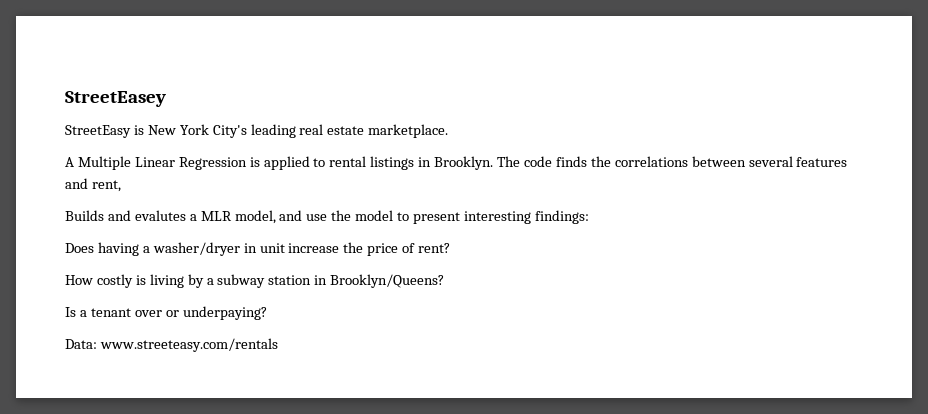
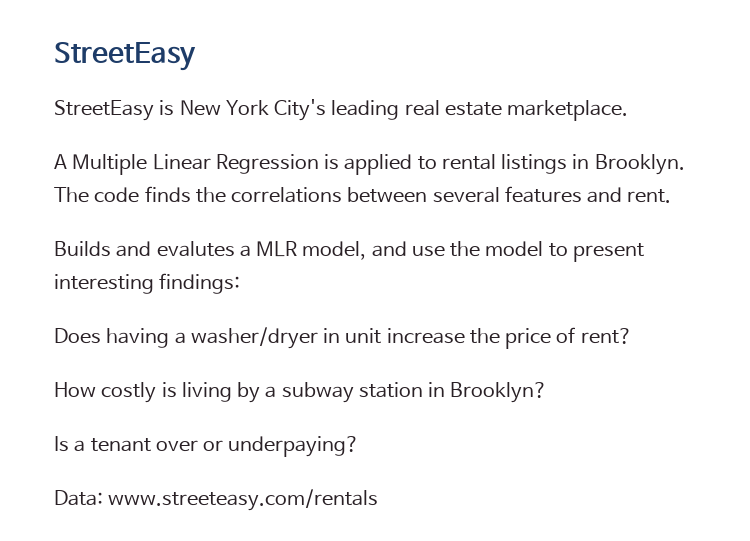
[65,91,166,107] StreetEasey -> [54,42,196,71] StreetEasy
[91,180,121,192] rent, -> [627,189,672,203] rent.
[330,274,445,288] Brooklyn/Queens? -> [450,382,548,403] Brooklyn?

